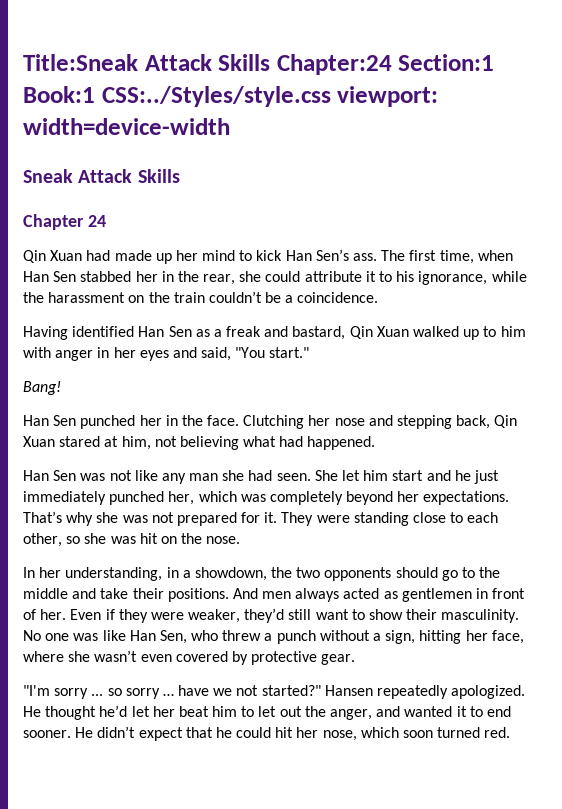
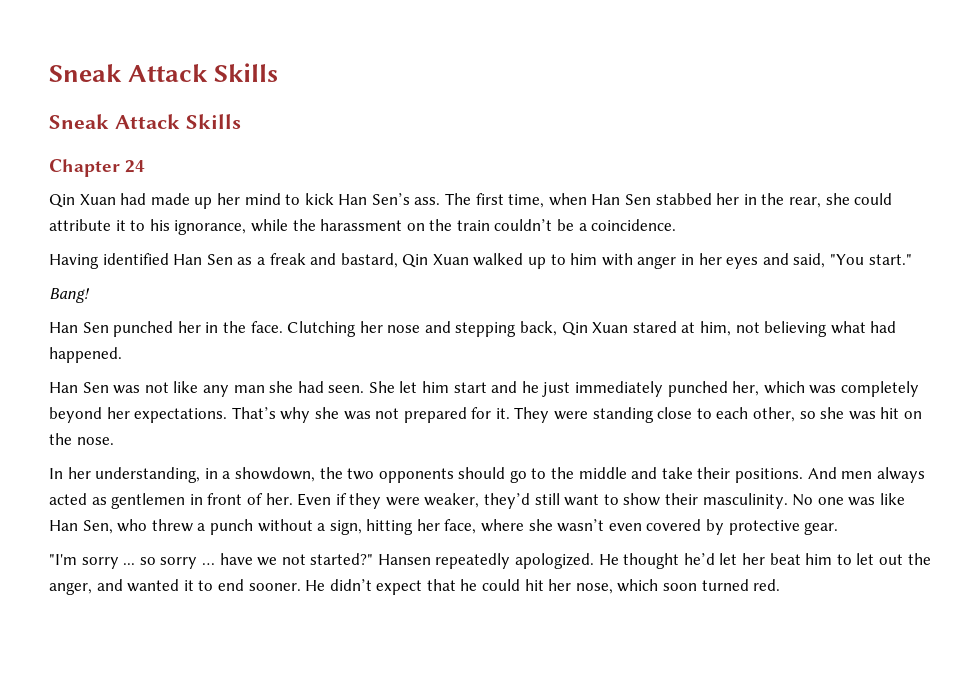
[23,54,495,75] [23,86,439,107] [23,118,230,135] Title:Sneak Attack Skills Chapter:24 Section:1 Book:1 CSS:../Styles/style.css viewport: width=device-width -> [49,63,279,82] Sneak Attack Skills

